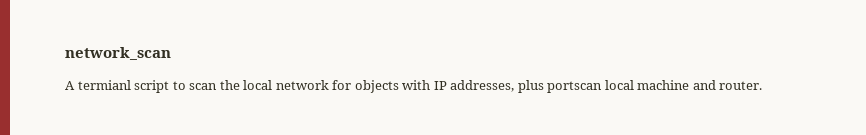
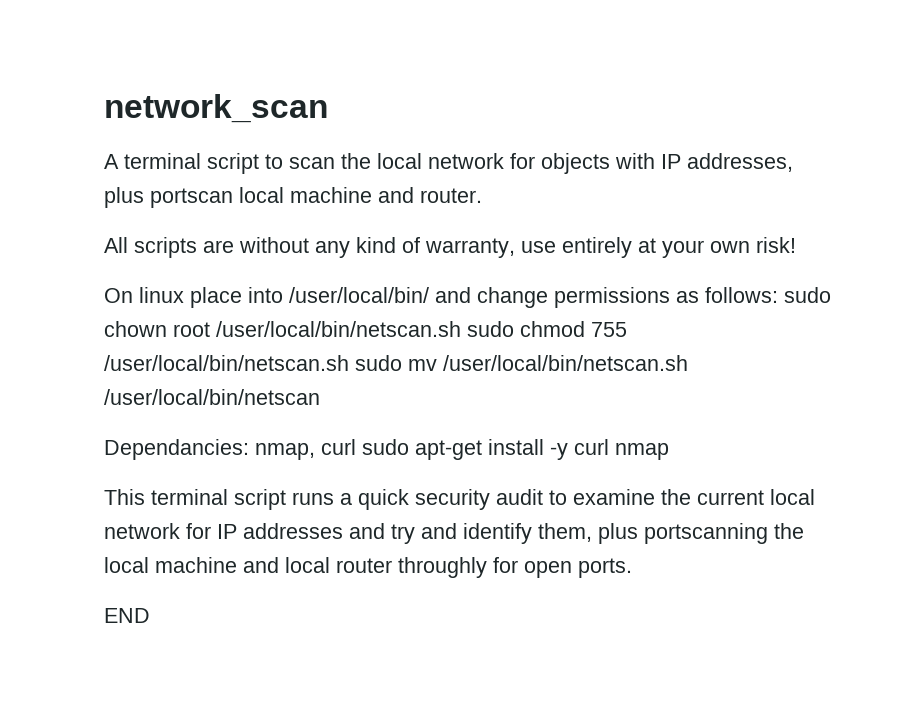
[77,80,131,90] termianl -> [124,153,201,169] terminal
(763, 85) none -> [104,237,796,258] [104,287,831,308] [104,321,627,337] [104,355,688,371] [104,389,320,405] [104,439,669,460] [104,489,815,510] [104,523,804,544] [104,557,632,578] [104,608,150,623] // All scripts are without any kind of warranty, use entirely at your own risk! // On linux place into /user/local/bin/ and change permissions as follows: sudo chown root /user/local/bin/netscan.sh sudo chmod 755 /user/local/bin/netscan.sh sudo mv /user/local/bin/netscan.sh /user/local/bin/netscan // Dependancies: nmap, curl sudo apt-get install -y curl nmap // This terminal script runs a quick security audit to examine the current local network for IP addresses and try and identify them, plus portscanning the local machine and local router throughly for open ports. // END

